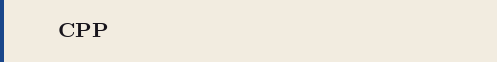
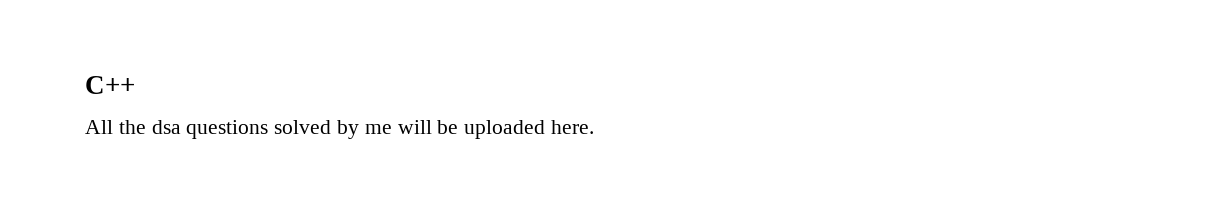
[58,23,109,37] CPP -> [85,76,135,94] [85,120,595,139] C++ // All the dsa questions solved by me will be uploaded here.

